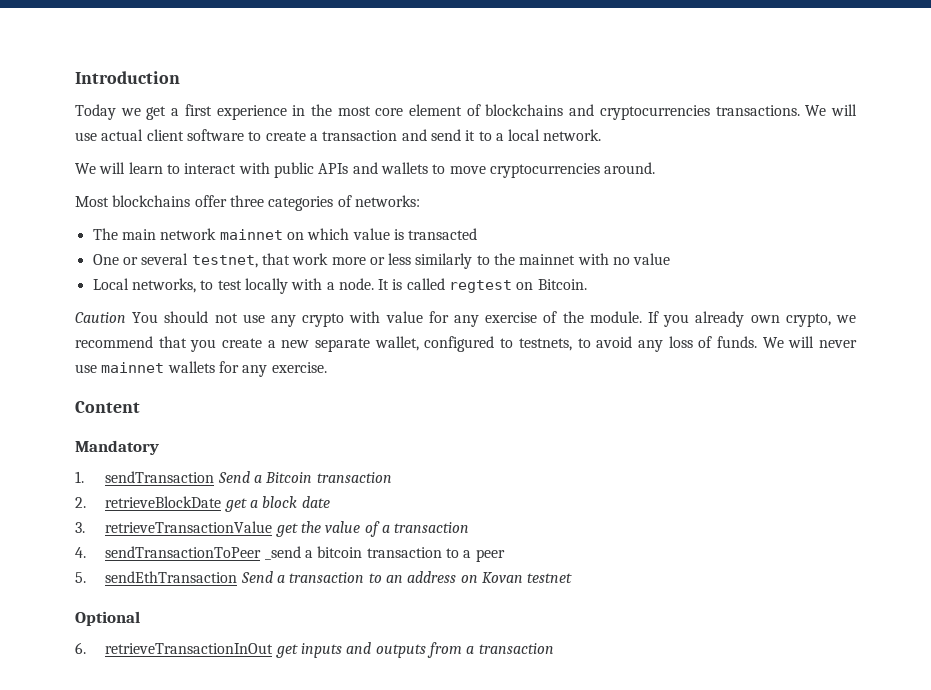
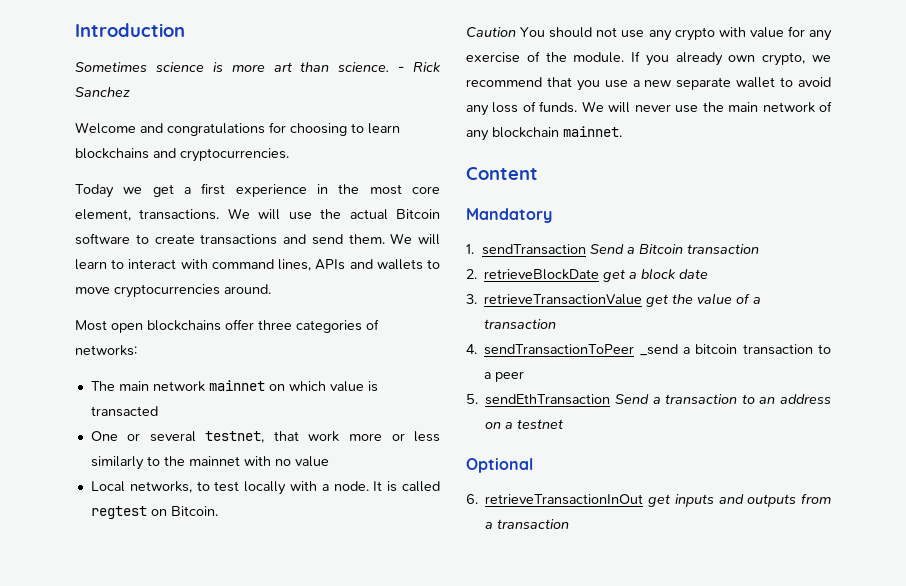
(180, 77) none -> [75,62,441,72] [75,87,130,97] [75,122,400,136] [75,148,289,162] // Sometimes science is more art than science. - Rick Sanchez // Welcome and congratulations for choosing to learn blockchains and cryptocurrencies.
[409,104,858,120] [75,129,602,141] element of blockchains and cryptocurrencies transactions. We will use actual client software to create a transaction and send it to a local network. // -> [75,208,440,221] [75,233,385,245] element, transactions. We will use the actual Bitcoin software to create transactions and send them.
[273,162,314,178] public -> [211,259,312,271] command lines,
(109, 201) none -> [111,323,143,333] open
[222,338,263,348] create -> [604,80,628,88] use
[374,336,572,352] wallet, configured to testnets, -> [736,77,776,88] wallet
[101,361,327,377] mainnet wallets for any exercise. -> [702,101,832,113] [466,126,622,141] the main network of any blockchain mainnet.
[482,572,524,583] Kovan -> [505,422,514,429] a

